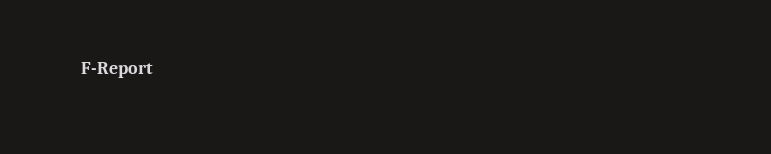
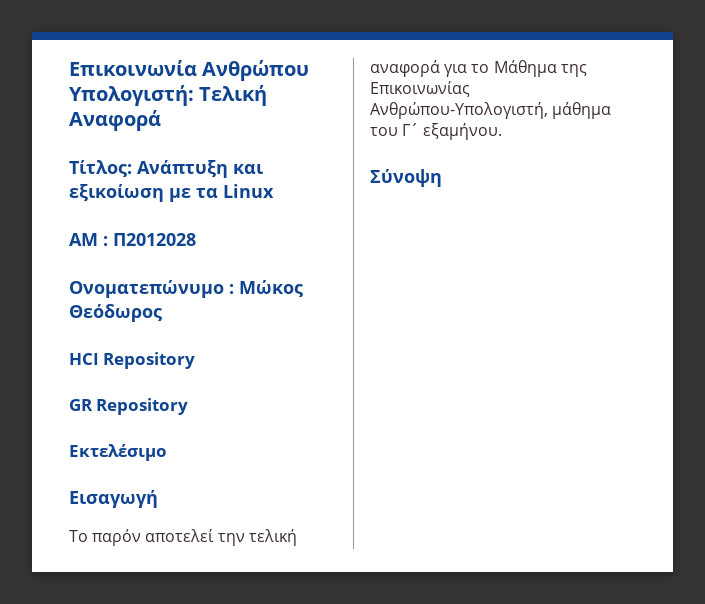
[81,62,153,78] F-Report -> [69,60,310,81] [69,85,268,106] [69,110,161,131] [69,160,263,178] [69,184,274,202] [69,233,196,246] [69,280,303,298] [69,304,162,322] [69,352,196,369] [69,398,189,415] [69,444,167,461] [69,490,158,508] [69,529,297,546] [370,60,587,77] [370,81,470,97] [370,102,612,119] [370,123,503,140] [370,169,442,187] Επικοινωνία Ανθρώπου Υπολογιστή: Τελική Αναφορά // Τίτλος: Ανάπτυξη και εξικοίωση με τα Linux // ΑΜ : Π2012028 // Ονοματεπώνυμο : Μώκος Θεόδωρος // HCI Repository // GR Repository // Εκτελέσιμο // Εισαγωγή // Το παρόν αποτελεί την τελική αναφορά για το Μάθημα της Επικοινωνίας Ανθρώπου-Υπολογιστή, μάθημα του Γ´ εξαμήνου. // Σύνοψη

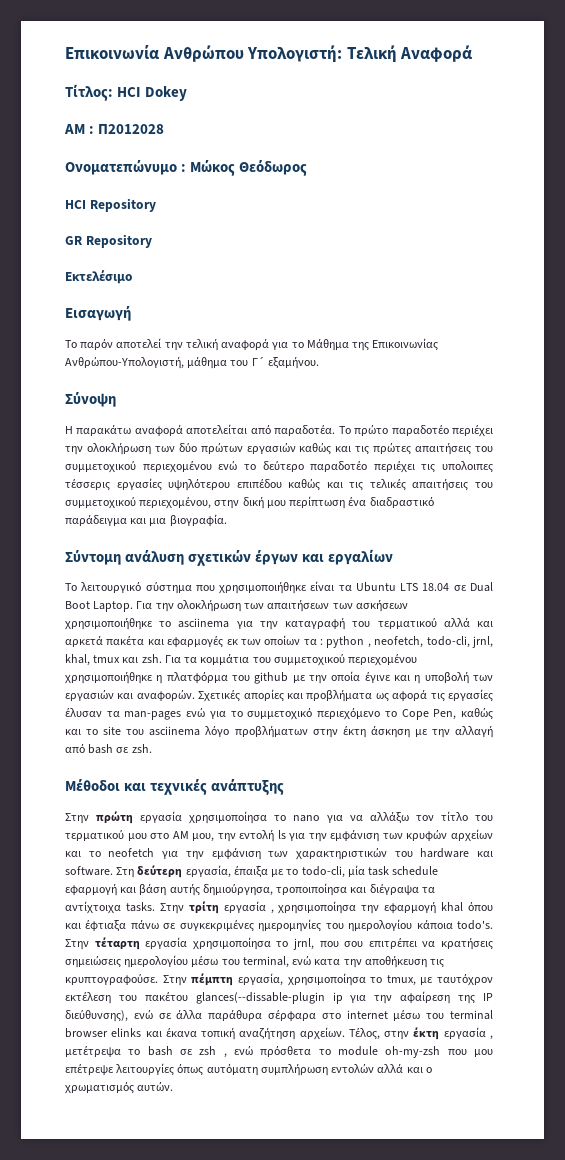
[136,160,263,178] [69,184,274,202] Ανάπτυξη και εξικοίωση με τα Linux -> [117,86,188,101] HCI Dokey
(442, 178) none -> [65,424,493,437] [65,443,494,455] [65,461,493,473] [65,478,493,491] [65,496,434,509] [65,514,227,527] [65,549,394,566] [65,581,493,594] [65,600,408,612] [65,618,493,630] [65,635,493,648] [65,654,418,666] [65,671,493,684] [65,689,493,702] [65,708,494,720] [65,726,493,738] [65,744,152,754] [65,779,285,795] [65,811,493,824] [65,829,494,842] [65,848,493,860] [65,865,439,878] [65,883,435,896] [65,901,493,914] [65,919,494,932] [65,937,494,950] [65,955,445,968] [65,973,493,986] [65,991,494,1004] [65,1010,494,1022] [65,1027,493,1040] [65,1046,493,1058] [65,1063,432,1076] [65,1082,174,1094] // H παρακάτω αναφορά αποτελείται από παραδοτέα. Το πρώτο παραδοτέο περιέχει την ολοκλήρωση των δύο πρώτων εργασιών καθώς και τις πρώτες απαιτήσεις του συμμετοχικού περιεχομένου ενώ το δεύτερο παραδοτέο περιέχει τις υπολοιπες τέσσερις εργασίες υψηλότερου επιπέδου καθώς και τις τελικές απαιτήσεις του συμμετοχικού περιεχομένου, στην δική μου περίπτωση ένα διαδραστικό παράδειγμα και μια βιογραφία. // Σύντομη ανάλυση σχετικών έργων και εργαλίων // Το λειτουργικό σύστημα που χρησιμοποιήθηκε είναι τα Ubuntu LTS 18.04 σε Dual Boot Laptop. Για την ολοκλήρωση των απαιτήσεων των ασκήσεων χρησιμοποιήθηκε το asciinema για την καταγραφή του τερματικού αλλά και αρκετά πακέτα και εφαρμογές εκ των οποίων τα : python , neofetch, todo-cli, jrnl, khal, tmux και zsh. Για τα κομμάτια του συμμετοχικού περιεχομένου χρησιμοποιήθηκε η πλατφόρμα του github με την οποία έγινε και η υποβολή των εργασιών και αναφορών. Σχετικές απορίες και προβλήματα ως αφορά τις εργασίες έλυσαν τα man-pages ενώ για το συμμετοχικό περιεχόμενο το Cope Pen, καθώς και το site του asciinema λόγο προβλήματων στην έκτη άσκηση με την αλλαγή από bash σε zsh. // Μέθοδοι και τεχνικές ανάπτυξης // Στην πρώτη εργασία χρησιμοποίησα το nano για να αλλάξω τον τίτλο του τερματικού μου στο ΑΜ μου, την εντολή ls για την εμφάνιση των κρυφών αρχείων και το neofetch για την εμφάνιση των χαρακτηριστικών του hardware και software. Στη δεύτερη εργασία, έπαιξα με το todo-cli, μία task schedule εφαρμογή και βάση αυτής δημιούργησα, τροποιποίησα και διέγραψα τα αντίχτοιχα tasks. Στην τρίτη εργασία , χρησιμοποίησα την εφαρμογή khal όπου και έφτιαξα πάνω σε συγκεκριμένες ημερομηνίες του ημερολογίου κάποια todo's. Στην τέταρτη εργασία χρησιμοποίησα το jrnl, που σου επιτρέπει να κρατήσεις σημειώσεις ημερολογίου μέσω του terminal, ενώ κατα την αποθήκευση τις κρυπτογραφούσε. Στην πέμπτη εργασία, χρησιμοποίησα το tmux, με ταυτόχρον εκτέλεση του πακέτου glances(--dissable-plugin ip για την αφαίρεση της IP διεύθυνσης), ενώ σε άλλα παράθυρα σέρφαρα στο internet μέσω του terminal browser elinks και έκανα τοπική αναζήτηση αρχείων. Τέλος, στην έκτη εργασία , μετέτρεψα το bash σε zsh , ενώ πρόσθετα το module oh-my-zsh που μου επέτρεψε λειτουργίες όπως αυτόματη συμπλήρωση εντολών αλλά και ο χρωματισμός αυτών.

